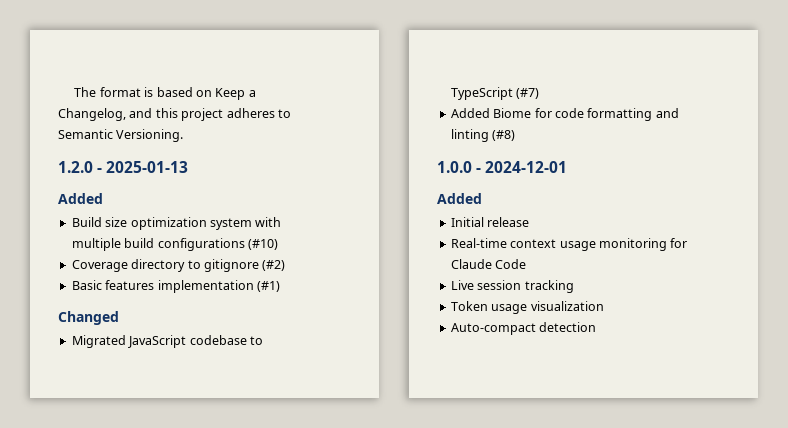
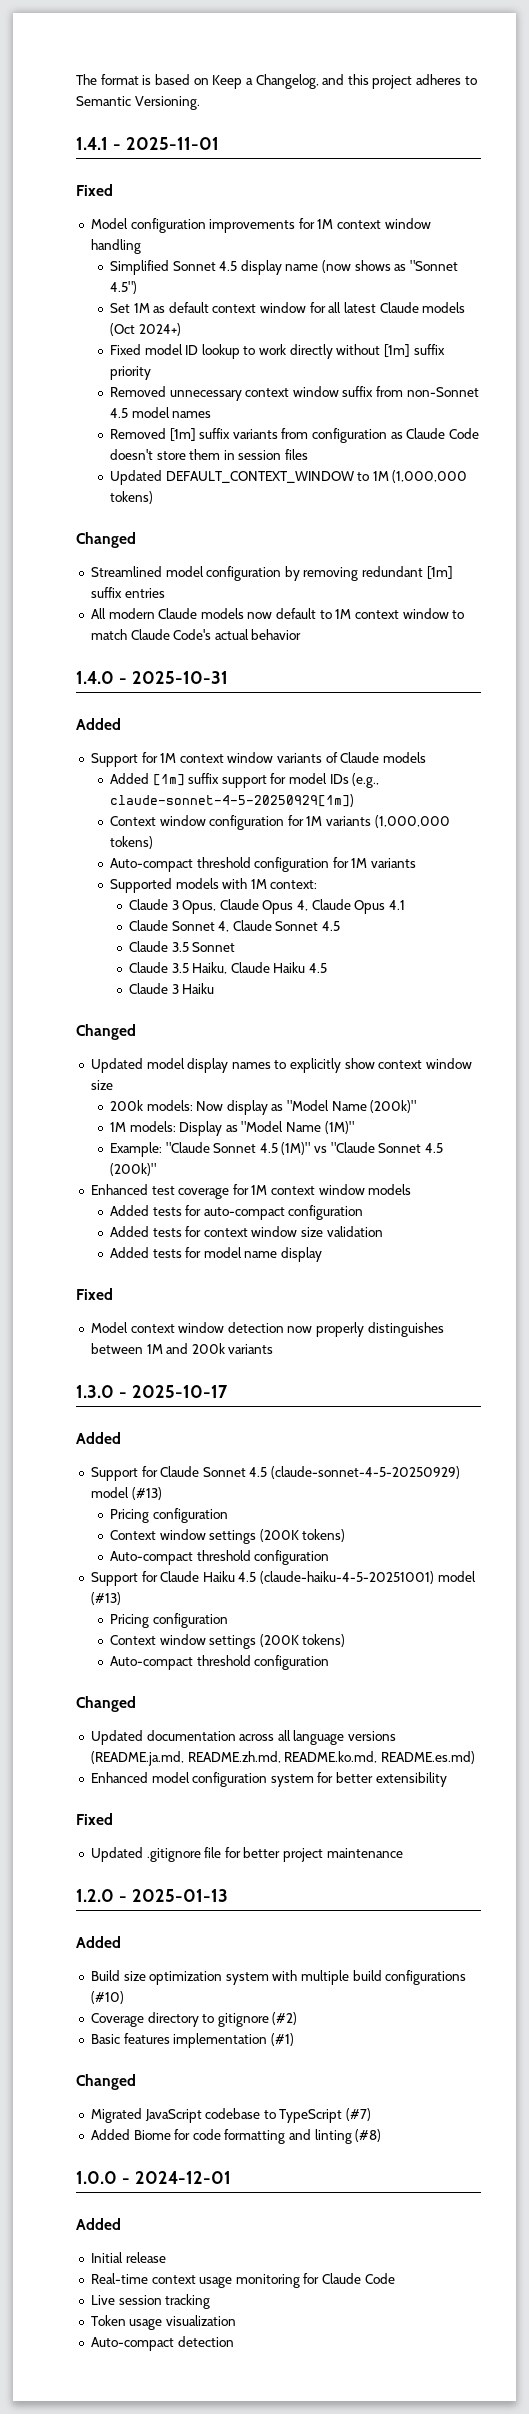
(184, 135) none -> [76,137,219,150] [76,184,113,196] [90,218,431,233] [90,239,141,254] [109,260,459,275] [109,281,137,294] [109,302,466,313] [109,323,181,336] [109,344,445,359] [109,366,151,380] [109,386,479,401] [109,407,212,418] [109,428,480,443] [109,449,309,460] [109,470,468,485] [109,491,153,504] [76,532,136,548] [90,566,453,581] [90,587,165,598] [90,608,465,619] [90,629,302,640] [76,671,228,684] [76,718,121,730] [90,752,427,767] [109,773,380,788] [109,794,354,807] [109,815,450,830] [109,836,153,849] [109,857,417,872] [109,878,318,893] [128,899,406,914] [128,920,341,932] [128,941,236,952] [128,962,328,974] [128,983,215,994] [76,1024,136,1040] [90,1058,473,1073] [90,1080,113,1090] [109,1100,417,1115] [109,1121,354,1136] [109,1142,444,1157] [109,1163,156,1176] [90,1184,412,1199] [109,1205,364,1220] [109,1226,383,1237] [109,1247,323,1262] [76,1288,113,1300] [90,1322,444,1337] [90,1343,274,1354] [76,1385,228,1398] [76,1432,121,1444] [90,1466,461,1481] [90,1487,162,1500] [109,1508,228,1523] [109,1529,346,1544] [109,1550,330,1565] [90,1571,476,1586] [90,1592,121,1605] [109,1613,228,1628] [109,1634,346,1649] [109,1655,330,1670] [76,1696,136,1712] [90,1730,397,1745] [90,1751,475,1766] [90,1772,447,1787] [76,1813,113,1825] [90,1847,403,1862] // 1.4.1 - 2025-11-01 // Fixed // Model configuration improvements for 1M context window handling // Simplified Sonnet 4.5 display name (now shows as "Sonnet 4.5") // Set 1M as default context window for all latest Claude models (Oct 2024+) // Fixed model ID lookup to work directly without [1m] suffix priority // Removed unnecessary context window suffix from non-Sonnet 4.5 model names // Removed [1m] suffix variants from configuration as Claude Code doesn't store them in session files // Updated DEFAULT_CONTEXT_WINDOW to 1M (1,000,000 tokens) // Changed // Streamlined model configuration by removing redundant [1m] suffix entries // All modern Claude models now default to 1M context window to match Claude Code's actual behavior // 1.4.0 - 2025-10-31 // Added // Support for 1M context window variants of Claude models // Added [1m] suffix support for model IDs (e.g., claude-sonnet-4-5-20250929[1m]) // Context window configuration for 1M variants (1,000,000 tokens) // Auto-compact threshold configuration for 1M variants // Supported models with 1M context: // Claude 3 Opus, Claude Opus 4, Claude Opus 4.1 // Claude Sonnet 4, Claude Sonnet 4.5 // Claude 3.5 Sonnet // Claude 3.5 Haiku, Claude Haiku 4.5 // Claude 3 Haiku // Changed // Updated model display names to explicitly show context window size // 200k models: Now display as "Model Name (200k)" // 1M models: Display as "Model Name (1M)" // Example: "Claude Sonnet 4.5 (1M)" vs "Claude Sonnet 4.5 (200k)" // Enhanced test coverage for 1M context window models // Added tests for auto-compact configuration // Added tests for context window size validation // Added tests for model name display // Fixed // Model context window detection now properly distinguishes between 1M and 200k variants // 1.3.0 - 2025-10-17 // Added // Support for Claude Sonnet 4.5 (claude-sonnet-4-5-20250929) model (#13) // Pricing configuration // Context window settings (200K tokens) // Auto-compact threshold configuration // Support for Claude Haiku 4.5 (claude-haiku-4-5-20251001) model (#13) // Pricing configuration // Context window settings (200K tokens) // Auto-compact threshold configuration // Changed // Updated documentation across all language versions (README.ja.md, README.zh.md, README.ko.md, README.es.md) // Enhanced model configuration system for better extensibility // Fixed // Updated .gitignore file for better project maintenance

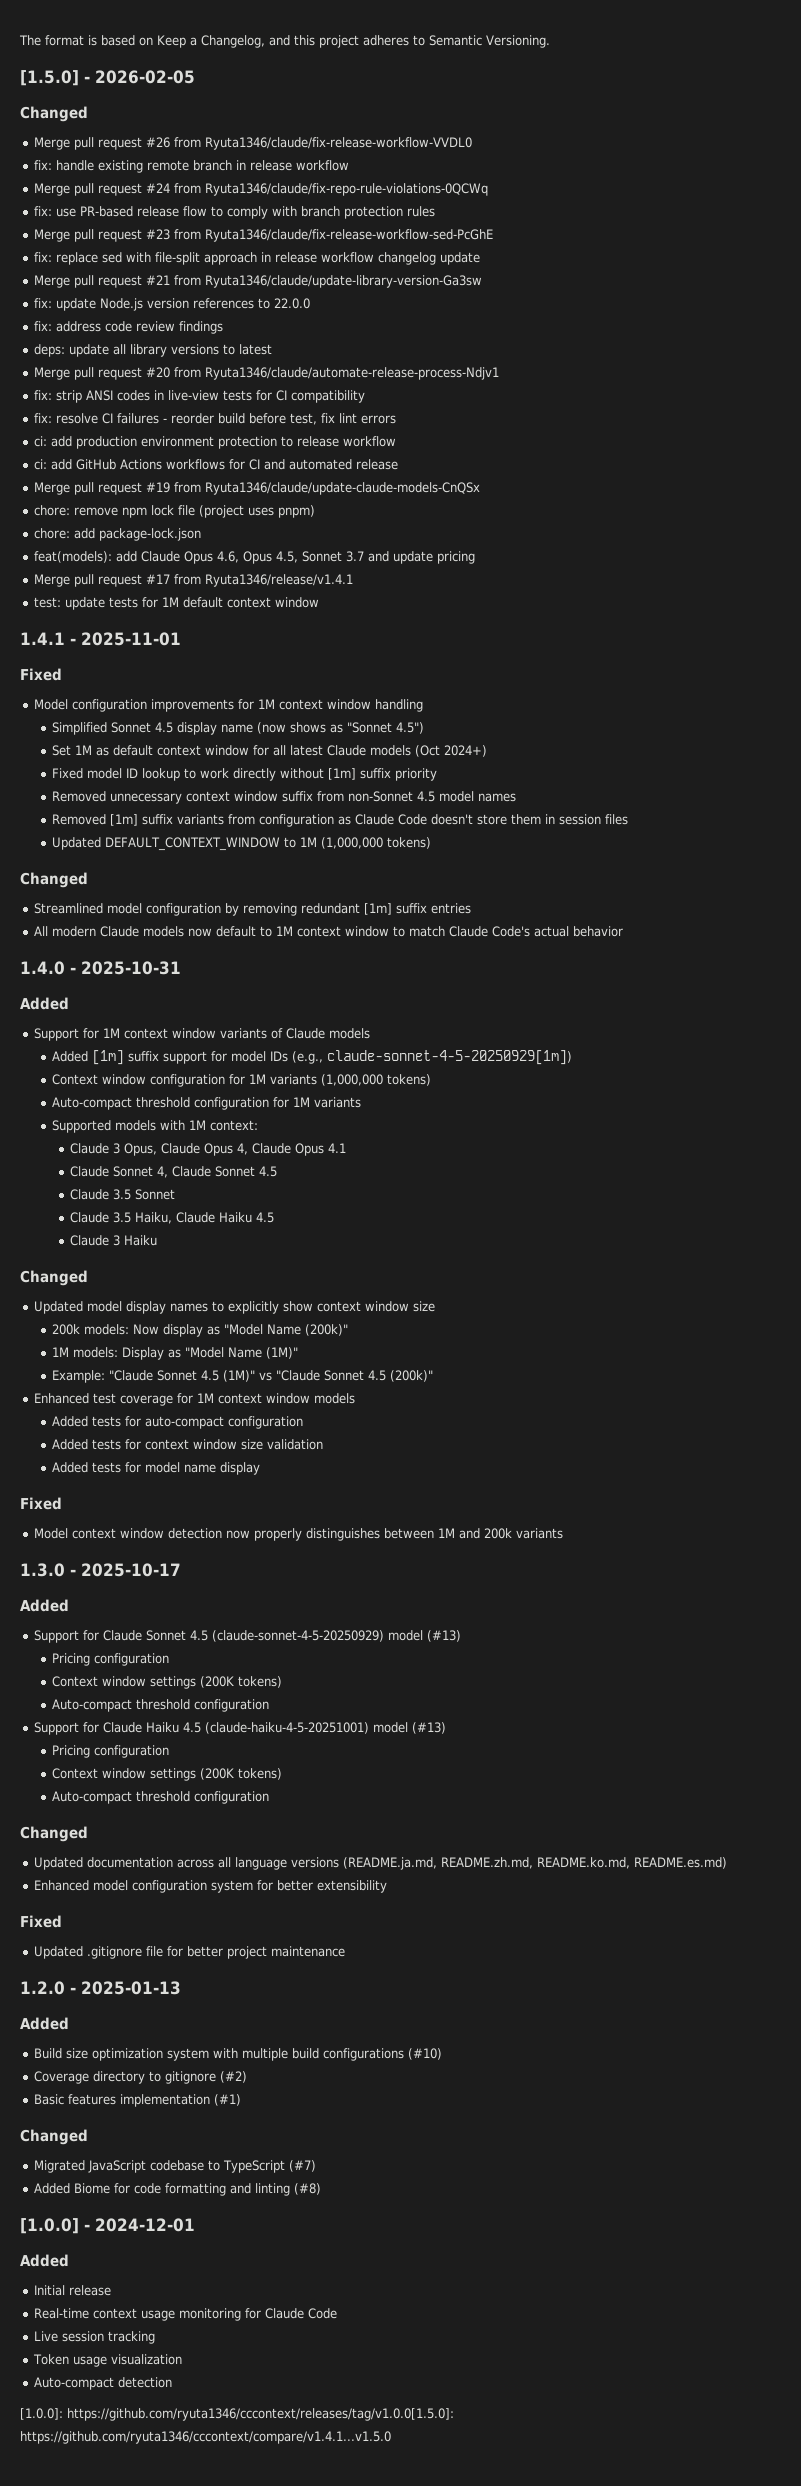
(200, 103) none -> [20,70,195,86] [20,106,88,122] [34,137,473,150] [34,160,350,173] [34,183,489,196] [34,206,436,219] [34,229,494,242] [34,252,481,265] [34,275,483,288] [34,298,311,311] [34,321,224,334] [34,344,273,357] [34,367,500,380] [34,390,366,403] [34,413,397,425] [34,436,397,449] [34,459,399,470] [34,482,481,495] [34,505,316,518] [34,528,202,541] [34,551,476,564] [34,574,354,587] [34,597,320,610] // [1.5.0] - 2026-02-05 // Changed // Merge pull request #26 from Ryuta1346/claude/fix-release-workflow-VVDL0 // fix: handle existing remote branch in release workflow // Merge pull request #24 from Ryuta1346/claude/fix-repo-rule-violations-0QCWq // fix: use PR-based release flow to comply with branch protection rules // Merge pull request #23 from Ryuta1346/claude/fix-release-workflow-sed-PcGhE // fix: replace sed with file-split approach in release workflow changelog update // Merge pull request #21 from Ryuta1346/claude/update-library-version-Ga3sw // fix: update Node.js version references to 22.0.0 // fix: address code review findings // deps: update all library versions to latest // Merge pull request #20 from Ryuta1346/claude/automate-release-process-Ndjv1 // fix: strip ANSI codes in live-view tests for CI compatibility // fix: resolve CI failures - reorder build before test, fix lint errors // ci: add production environment protection to release workflow // ci: add GitHub Actions workflows for CI and automated release // Merge pull request #19 from Ryuta1346/claude/update-claude-models-CnQSx // chore: remove npm lock file (project uses pnpm) // chore: add package-lock.json // feat(models): add Claude Opus 4.6, Opus 4.5, Sonnet 3.7 and update pricing // Merge pull request #17 from Ryuta1346/release/v1.4.1 // test: update tests for 1M default context window
[76,2171,117,2184] 1.0.0 -> [20,2218,79,2234] [1.0.0]
(234, 2341) none -> [20,2408,454,2421] [20,2431,391,2444] // [1.0.0]: https://github.com/ryuta1346/cccontext/releases/tag/v1.0.0[1.5.0]: https://github.com/ryuta1346/cccontext/compare/v1.4.1...v1.5.0

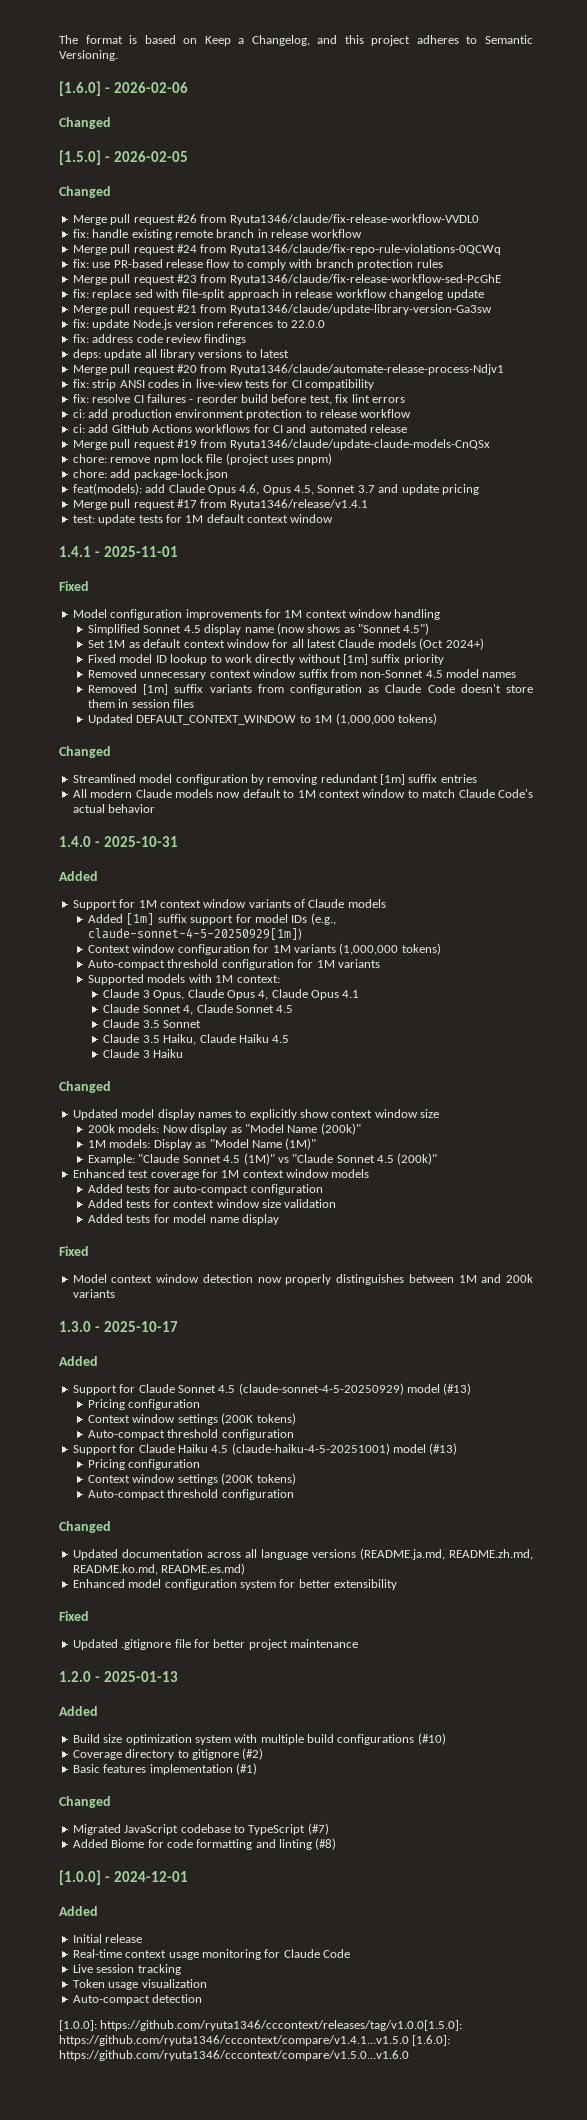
(550, 41) none -> [59,81,188,96] [59,117,111,129] // [1.6.0] - 2026-02-06 // Changed
(391, 2437) none -> [412,2035,451,2046] [59,2050,409,2061] [1.6.0]: https://github.com/ryuta1346/cccontext/compare/v1.5.0...v1.6.0

